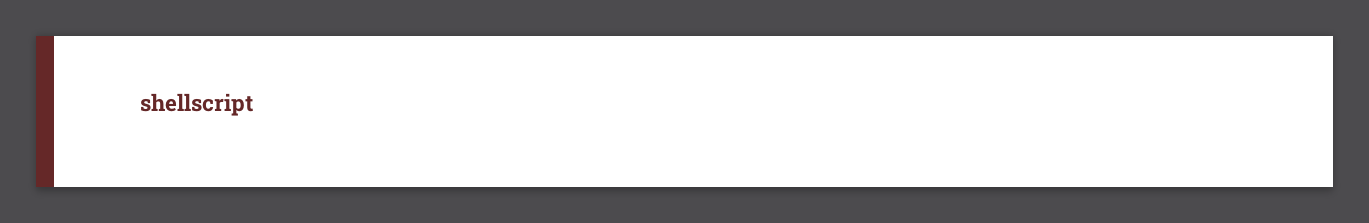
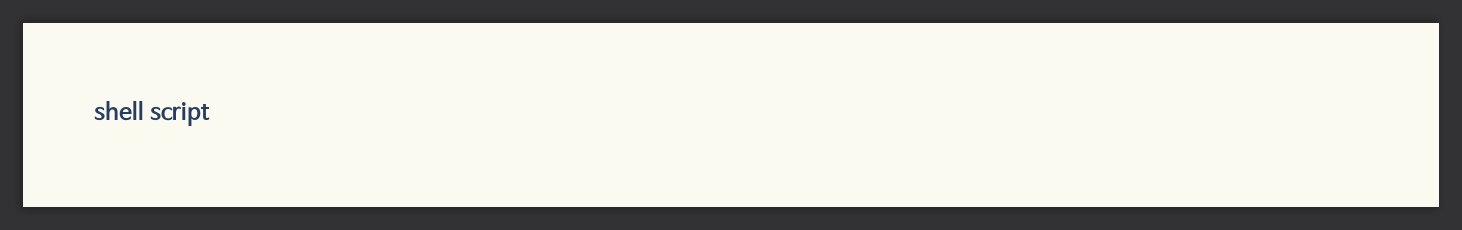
[140,93,253,116] shellscript -> [94,100,211,126] shell script

